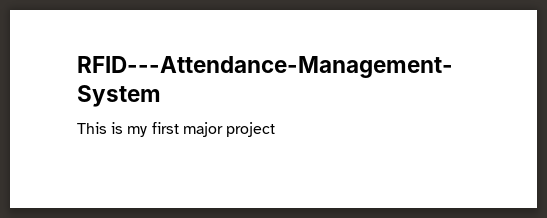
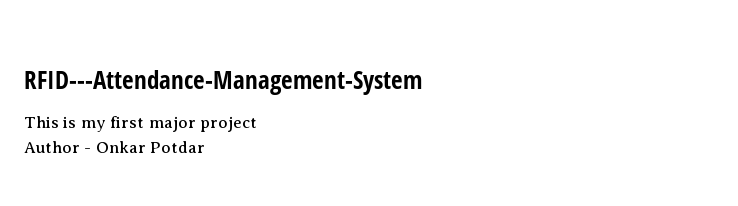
(275, 129) none -> [24,141,206,153] // Author - Onkar Potdar

